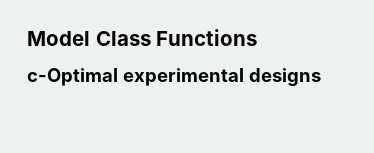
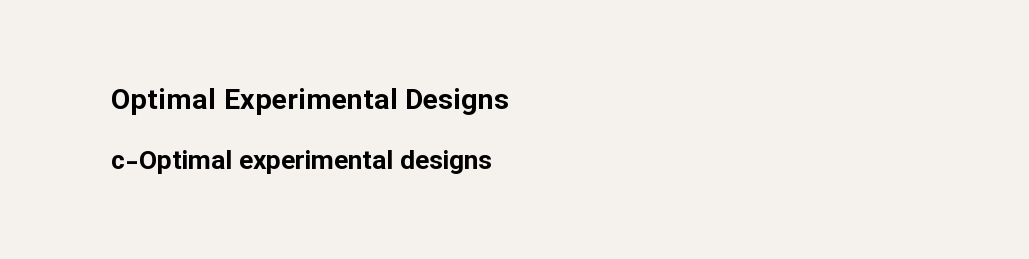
[27,29,258,46] Model Class Functions -> [111,88,510,115] Optimal Experimental Designs

